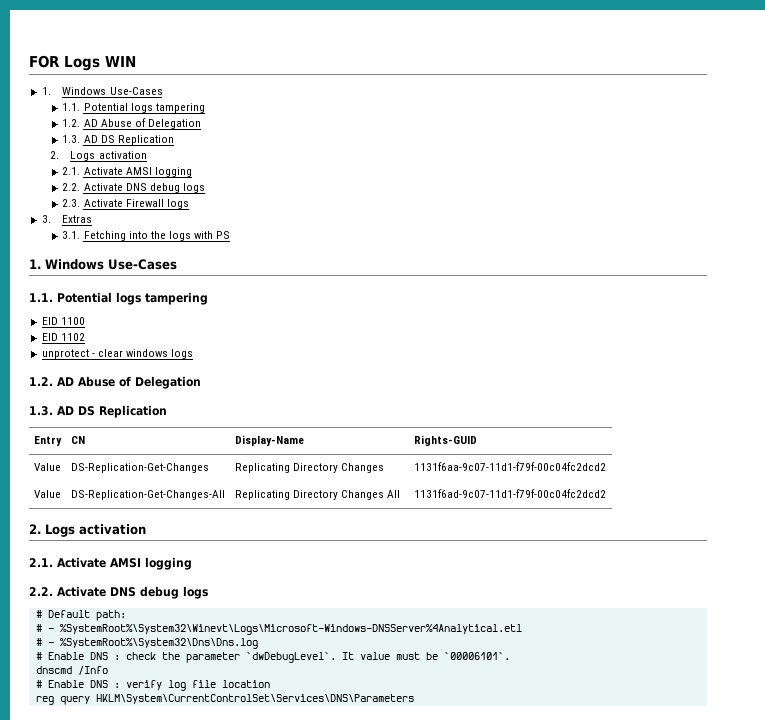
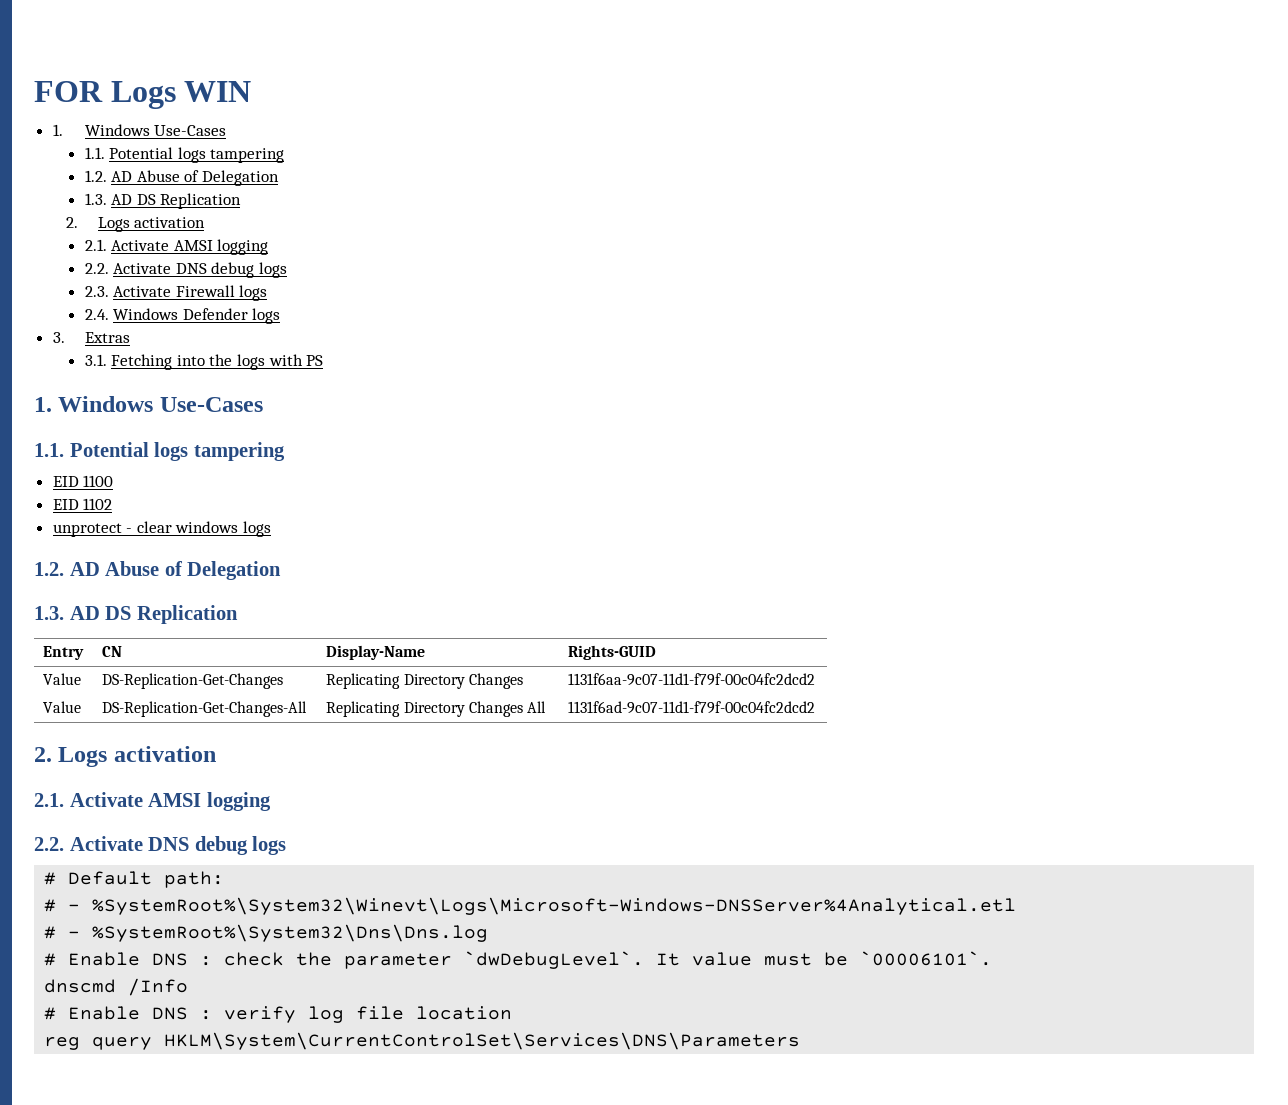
(189, 204) none -> [84,308,281,324] // 2.4. Windows Defender logs

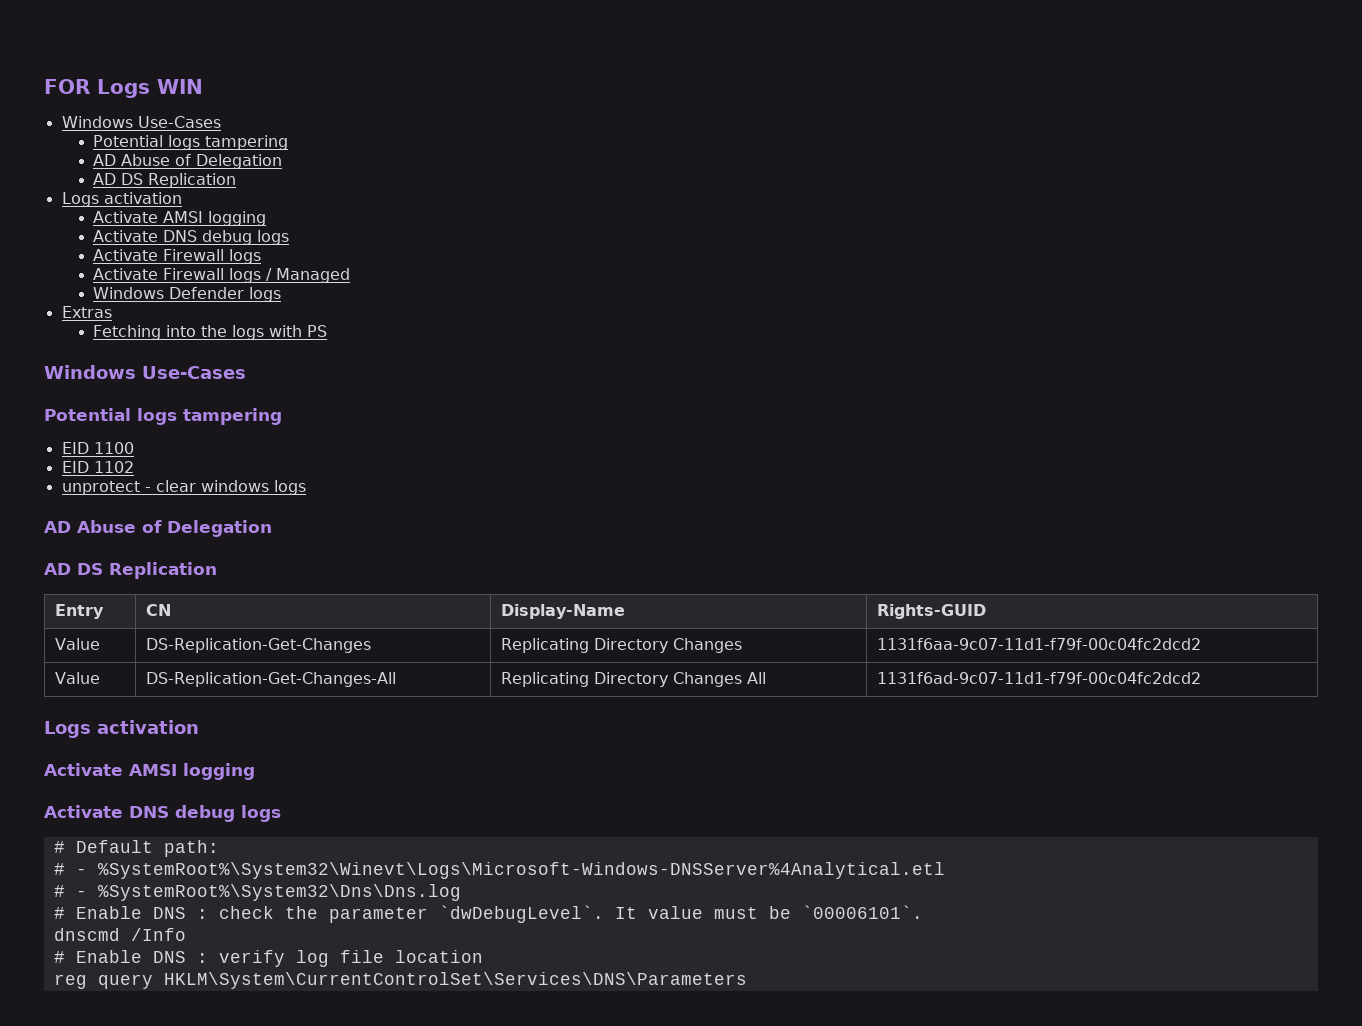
[52,124,227,136] [84,147,285,163] [84,170,279,186] [84,193,242,209] [65,217,206,232] [84,239,269,255] [84,262,287,278] [84,286,109,297] 1. Windows Use-Cases // 1.1. Potential logs tampering // 1.2. AD Abuse of Delegation // 1.3. AD DS Replication // 2. Logs activation // 2.1. Activate AMSI logging // 2.2. Activate DNS debug logs // 2.3. -> [61,116,221,128] [93,135,289,150] [93,154,283,169] [93,173,237,188] [61,192,182,207] [93,211,267,226] [93,230,290,245] Windows Use-Cases // Potential logs tampering // AD Abuse of Delegation // AD DS Replication // Logs activation // Activate AMSI logging // Activate DNS debug logs //
[84,309,109,320] 2.4. -> [93,268,351,283] Activate Firewall logs / Managed //
[52,332,65,343] 3. -> (282, 294) none
[84,354,107,366] 3.1. -> (112, 312) none
[34,396,263,412] [34,443,64,457] 1. Windows Use-Cases // 1.1. -> [44,365,246,379] Windows Use-Cases //
[34,561,282,580] [34,606,64,620] 1.2. AD Abuse of Delegation // 1.3. -> [44,520,272,537] AD Abuse of Delegation //
[34,746,216,767] [34,792,271,811] [34,837,64,851] 2. Logs activation // 2.1. Activate AMSI logging // 2.2. -> [44,720,199,738] [44,763,255,780] Logs activation // Activate AMSI logging //

